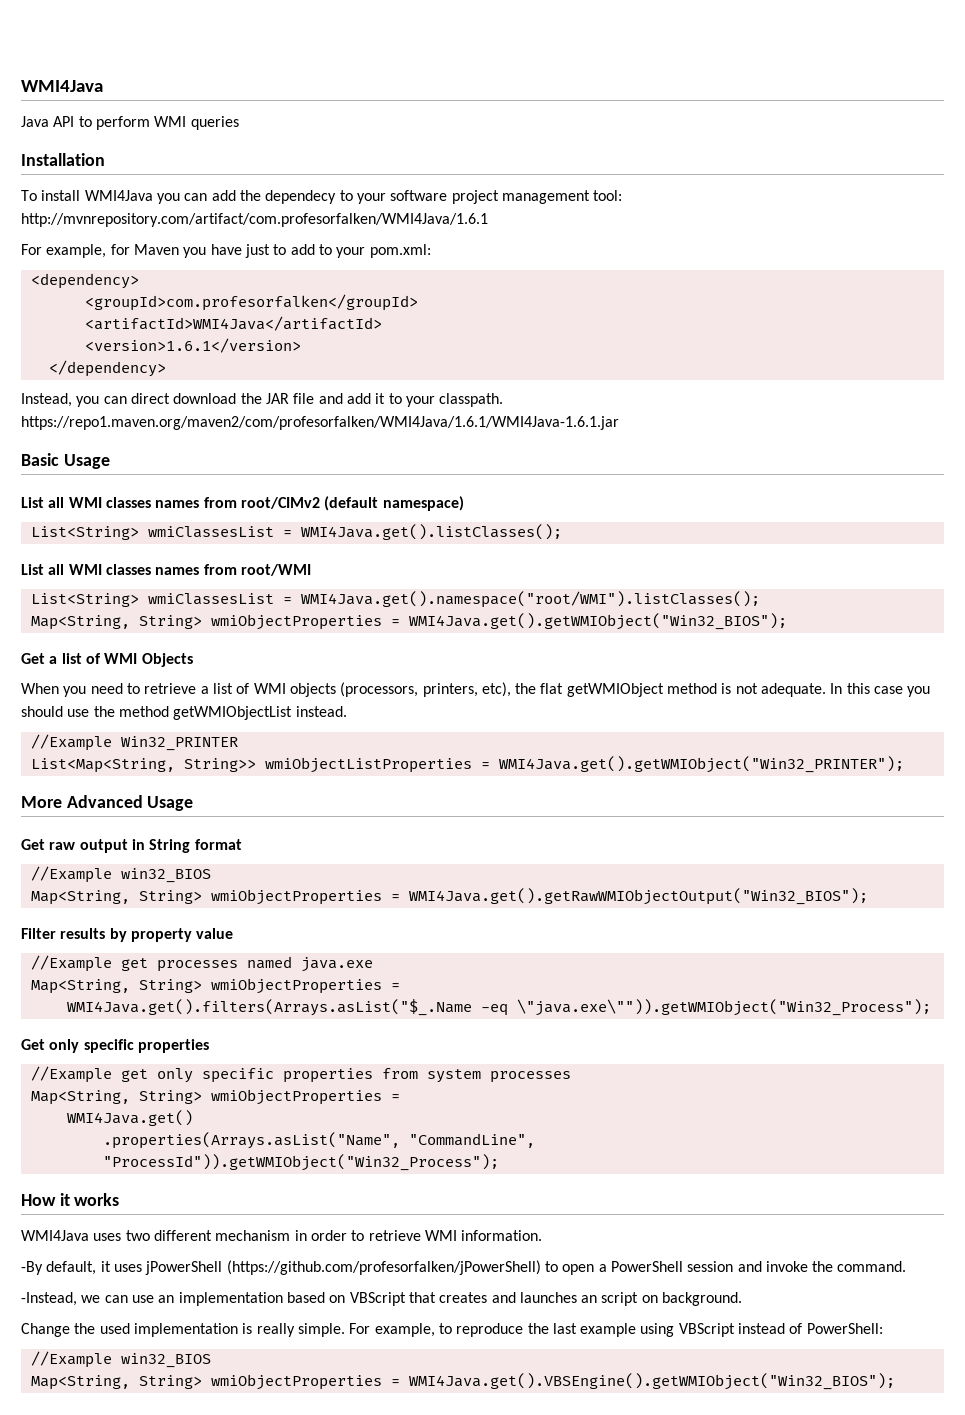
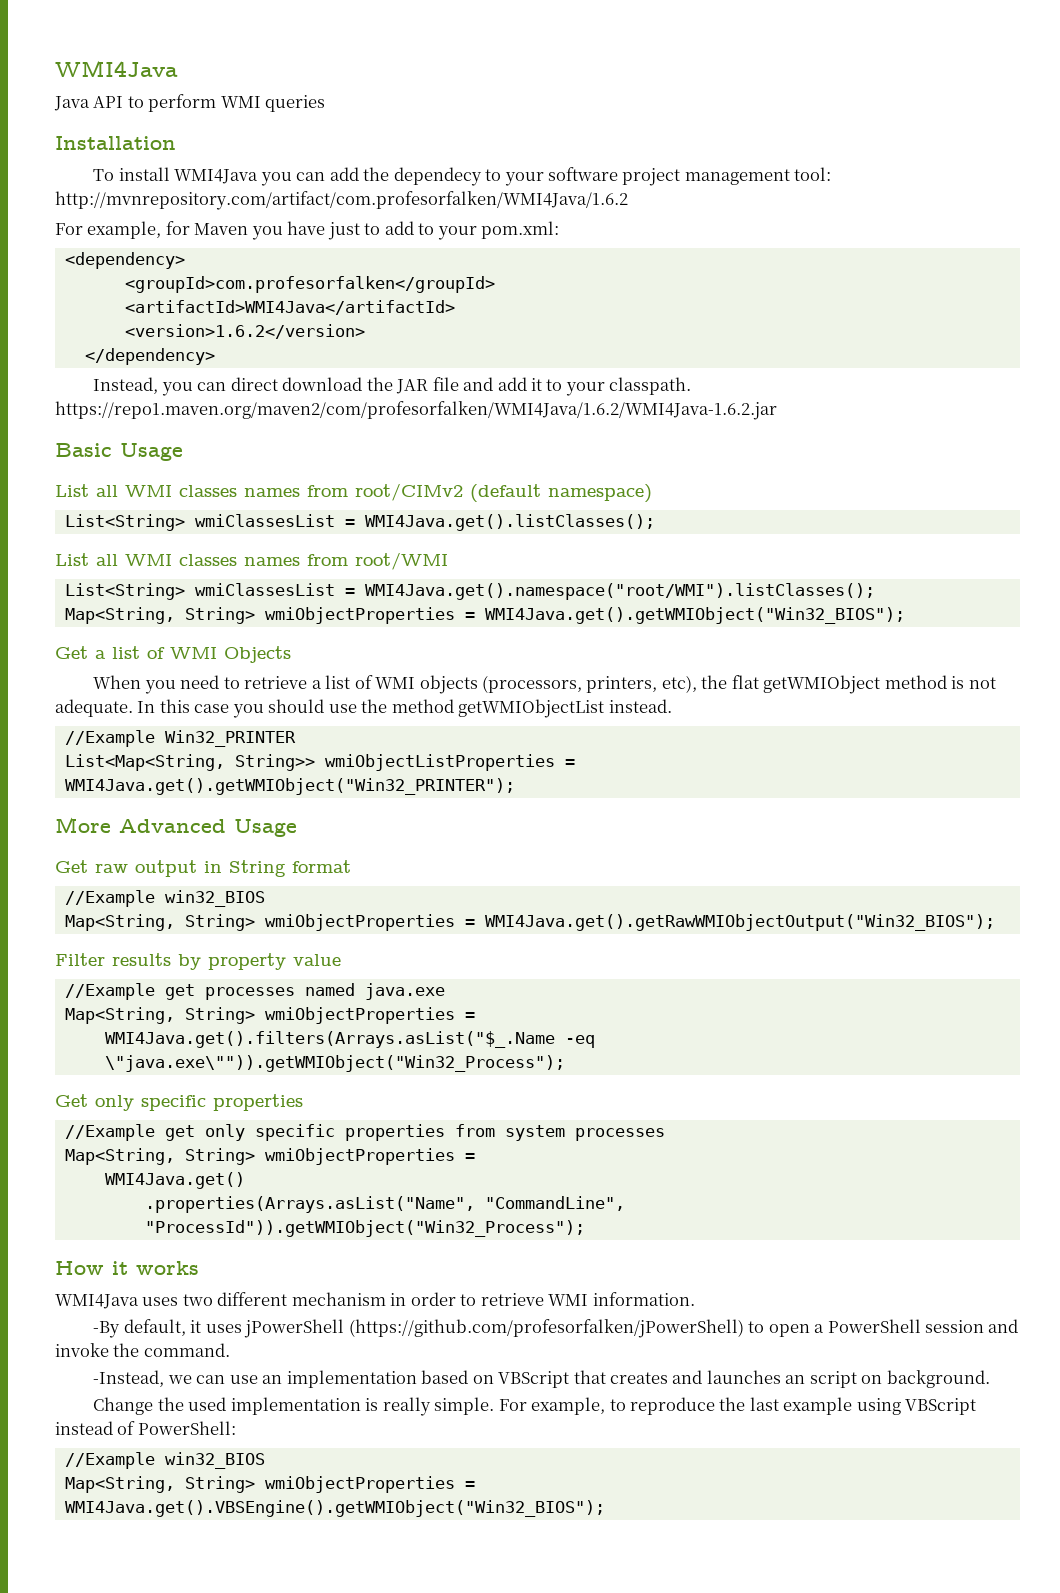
[21,213,488,227] http://mvnrepository.com/artifact/com.profesorfalken/WMI4Java/1.6.1 -> [55,191,628,210] http://mvnrepository.com/artifact/com.profesorfalken/WMI4Java/1.6.2
[84,338,301,353] <version>1.6.1</version> -> [124,324,365,339] <version>1.6.2</version>
[21,416,619,430] https://repo1.maven.org/maven2/com/profesorfalken/WMI4Java/1.6.1/WMI4Java-1.6.1.jar -> [55,401,777,420] https://repo1.maven.org/maven2/com/profesorfalken/WMI4Java/1.6.2/WMI4Java-1.6.2.jar

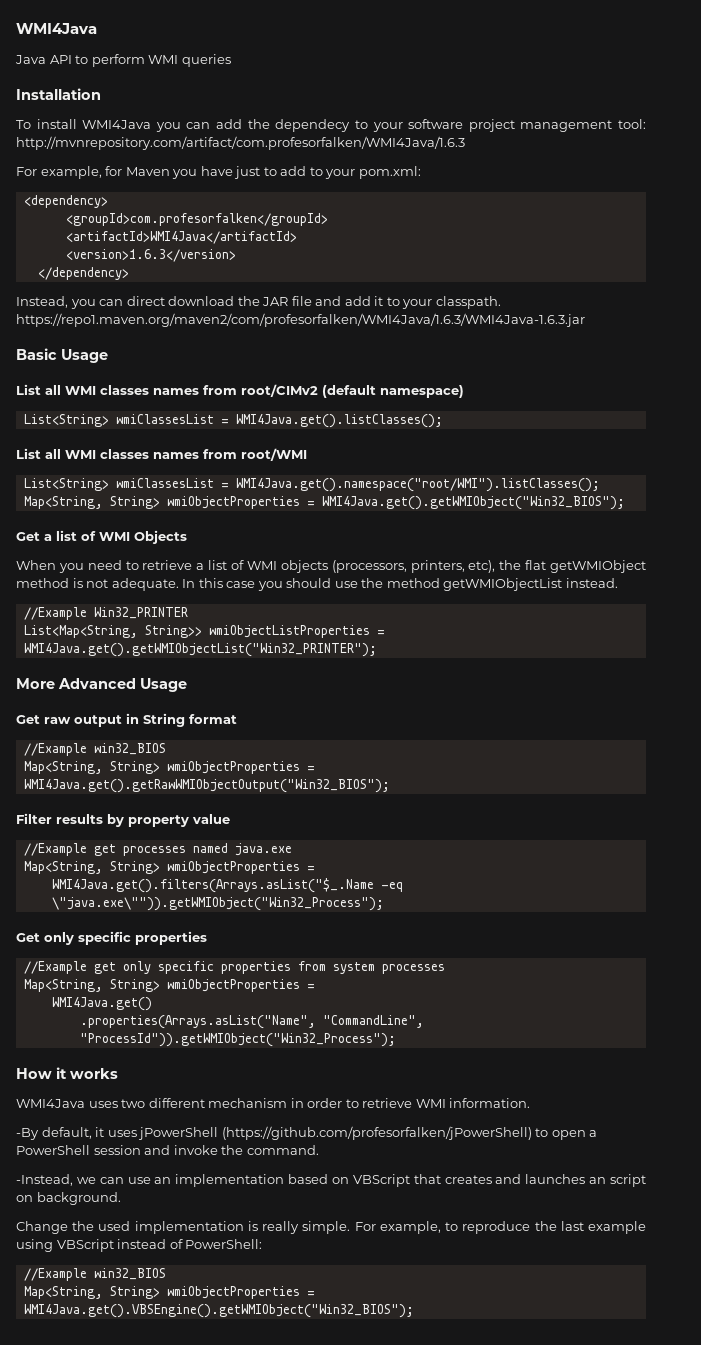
[55,191,628,210] http://mvnrepository.com/artifact/com.profesorfalken/WMI4Java/1.6.2 -> [16,136,465,150] http://mvnrepository.com/artifact/com.profesorfalken/WMI4Java/1.6.3
[124,324,365,339] <version>1.6.2</version> -> [65,249,236,262] <version>1.6.3</version>
[55,401,777,420] https://repo1.maven.org/maven2/com/profesorfalken/WMI4Java/1.6.2/WMI4Java-1.6.2.jar -> [16,313,585,327] https://repo1.maven.org/maven2/com/profesorfalken/WMI4Java/1.6.3/WMI4Java-1.6.3.jar
[64,778,515,795] WMI4Java.get().getWMIObject("Win32_PRINTER"); -> [23,643,377,657] WMI4Java.get().getWMIObjectList("Win32_PRINTER");

